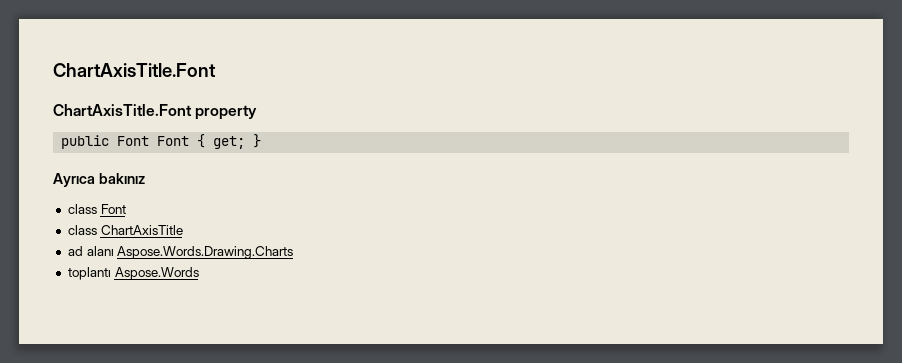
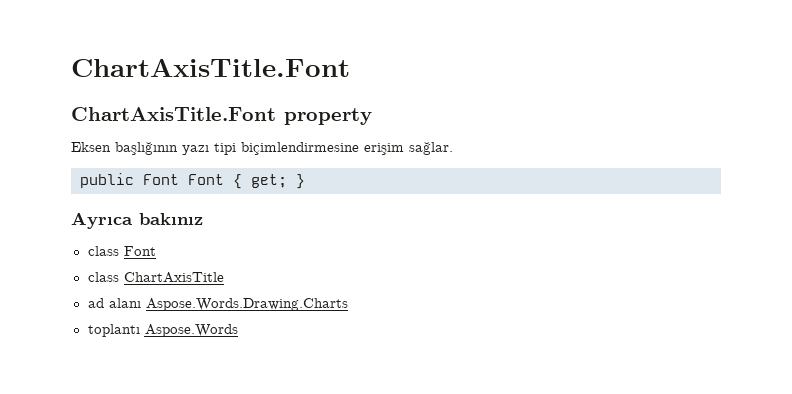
(258, 112) none -> [71,142,453,155] // Eksen başlığının yazı tipi biçimlendirmesine erişim sağlar.

